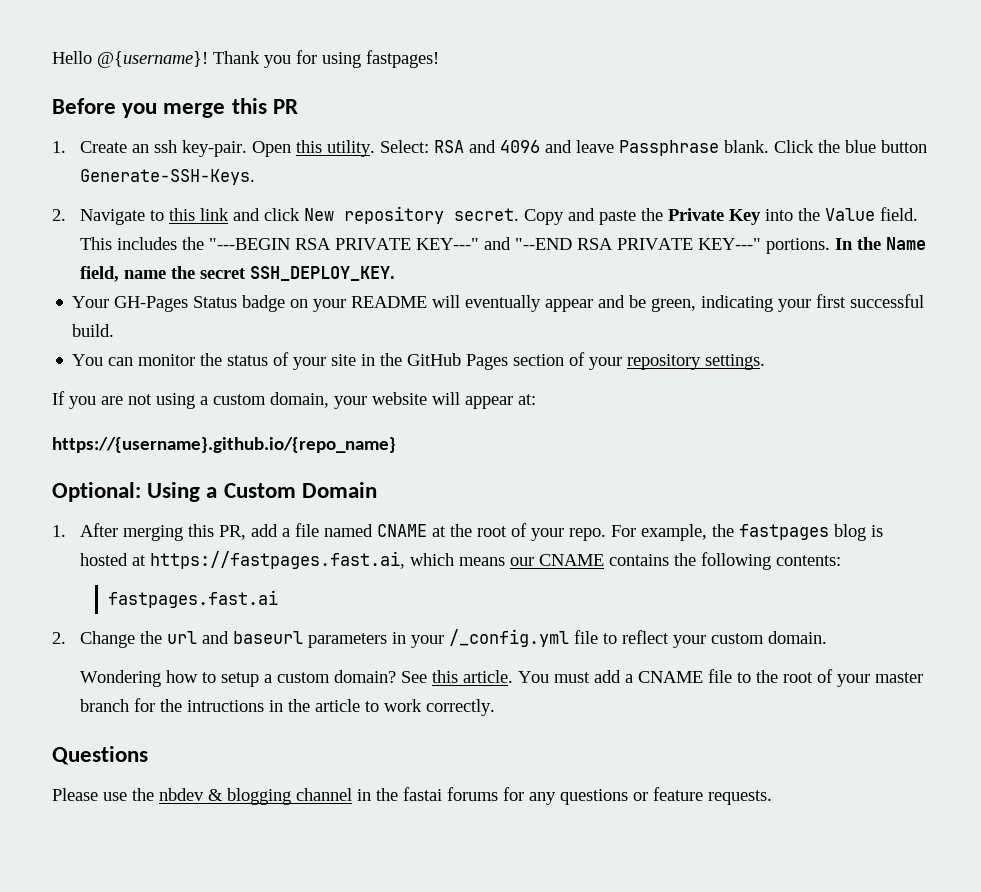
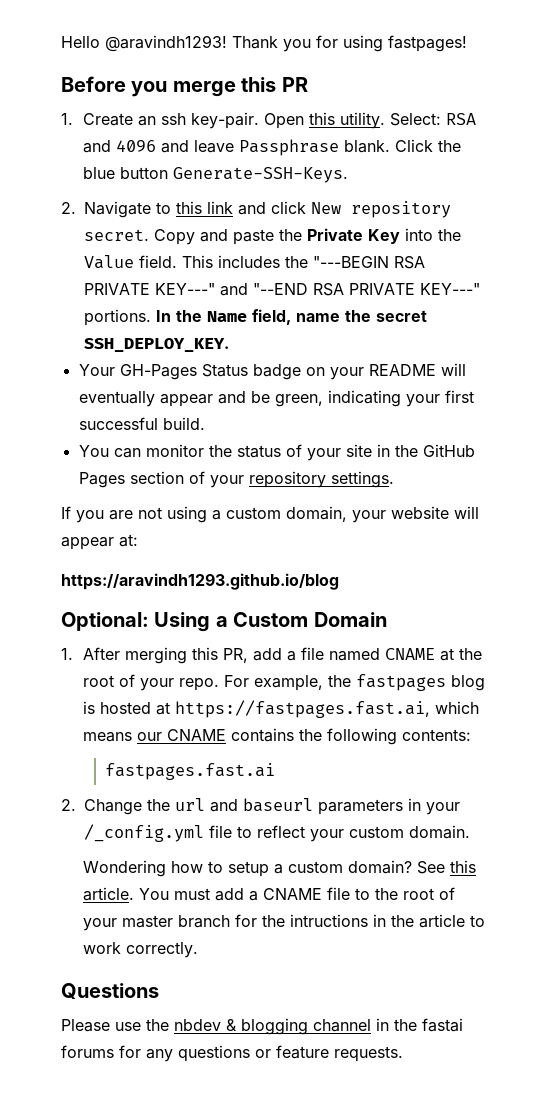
[97,51,208,68] @{username}! -> [105,35,227,52] @aravindh1293!
[52,437,396,453] https://{username}.github.io/{repo_name} -> [61,573,339,590] https://aravindh1293.github.io/blog

